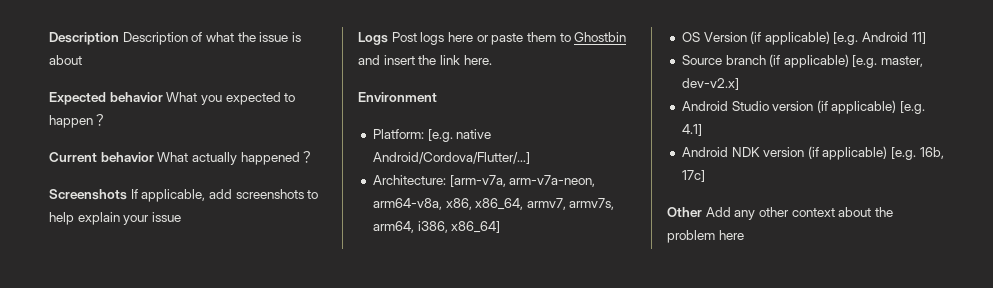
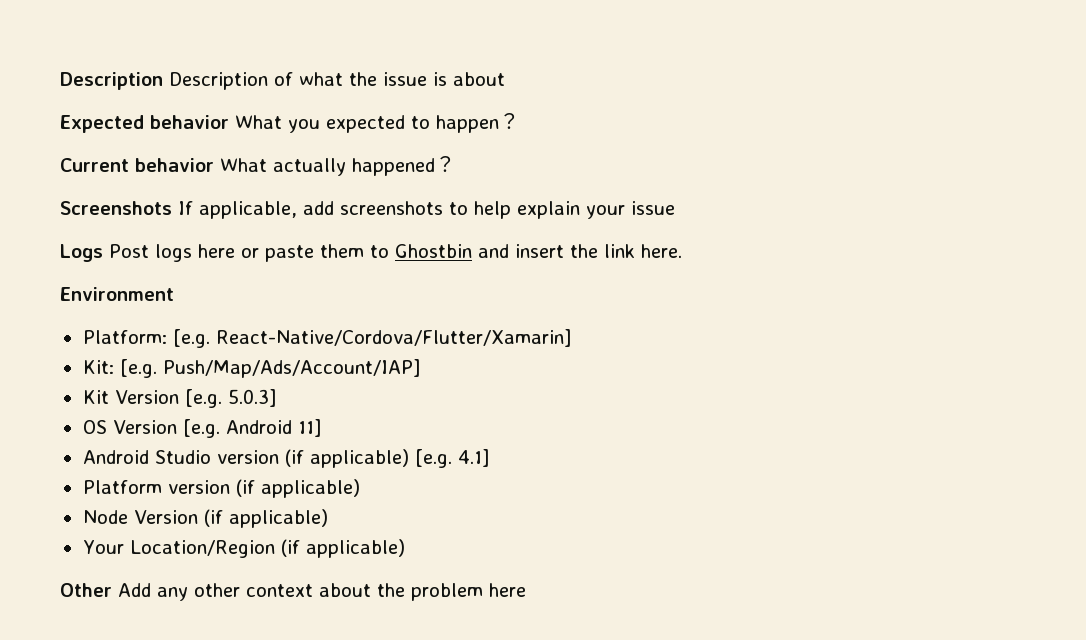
[456,129,492,139] [372,152,530,164] [372,175,596,187] [372,198,615,210] [372,221,501,233] native Android/Cordova/Flutter/…] // Architecture: [arm-v7a, arm-v7a-neon, arm64-v8a, x86, x86_64, armv7, armv7s, arm64, i386, x86_64] -> [215,329,572,347] [82,359,421,378] [82,389,277,408] React-Native/Cordova/Flutter/Xamarin] // Kit: [e.g. Push/Map/Ads/Account/IAP] // Kit Version [e.g. 5.0.3]
[750,31,830,45] (if applicable) -> (177, 427) none
[681,54,924,68] [681,78,739,90] // Source branch (if applicable) [e.g. master, dev-v2.x] -> (322, 428) none
[681,146,944,160] [681,170,705,182] Android NDK version (if applicable) [e.g. 16b, 17c] -> [82,479,360,498] [82,509,328,528] [82,539,405,558] Platform version (if applicable) // Node Version (if applicable) // Your Location/Region (if applicable)

